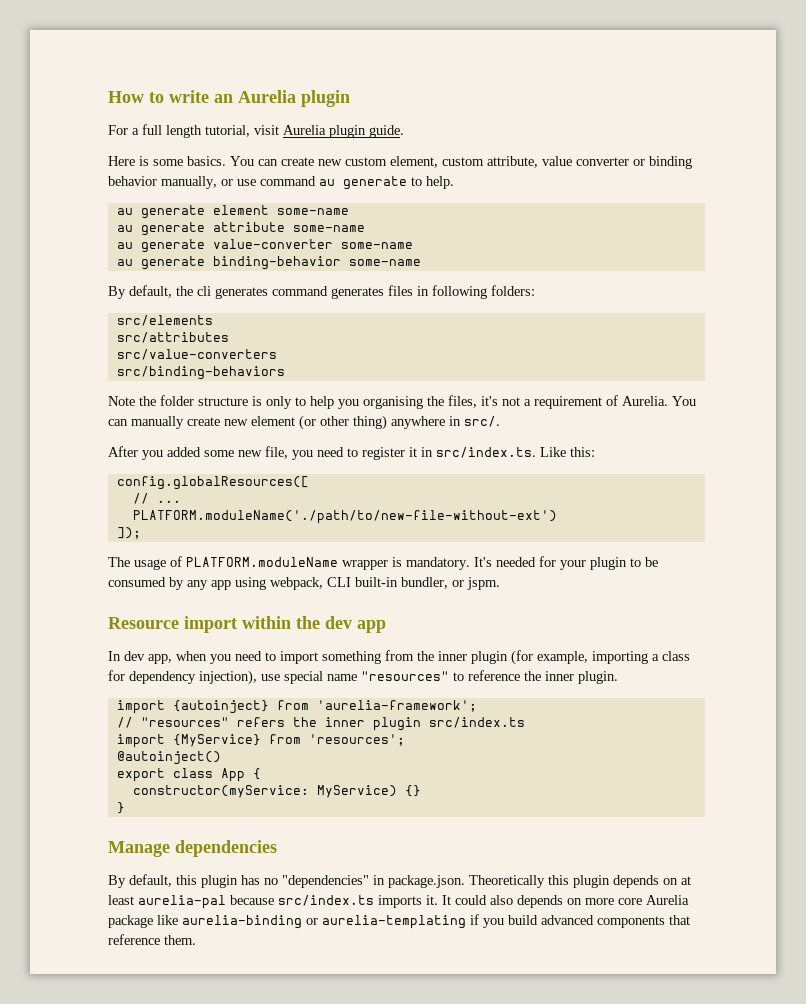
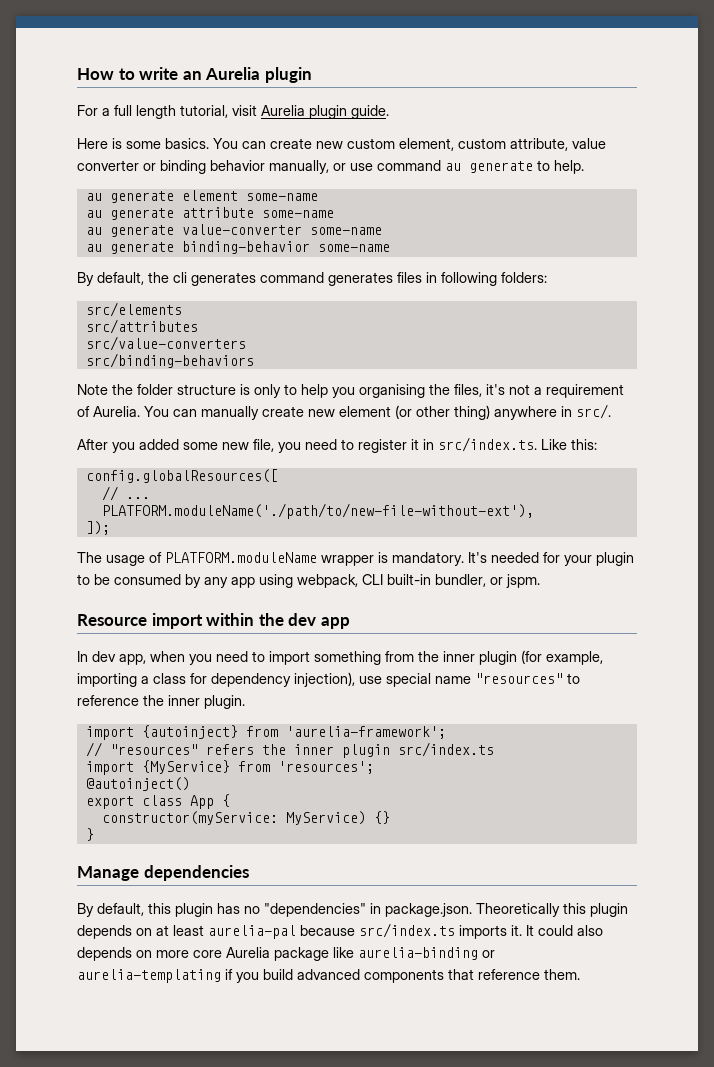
[132,510,557,524] PLATFORM.moduleName('./path/to/new-file-without-ext') -> [101,503,534,519] PLATFORM.moduleName('./path/to/new-file-without-ext'),

